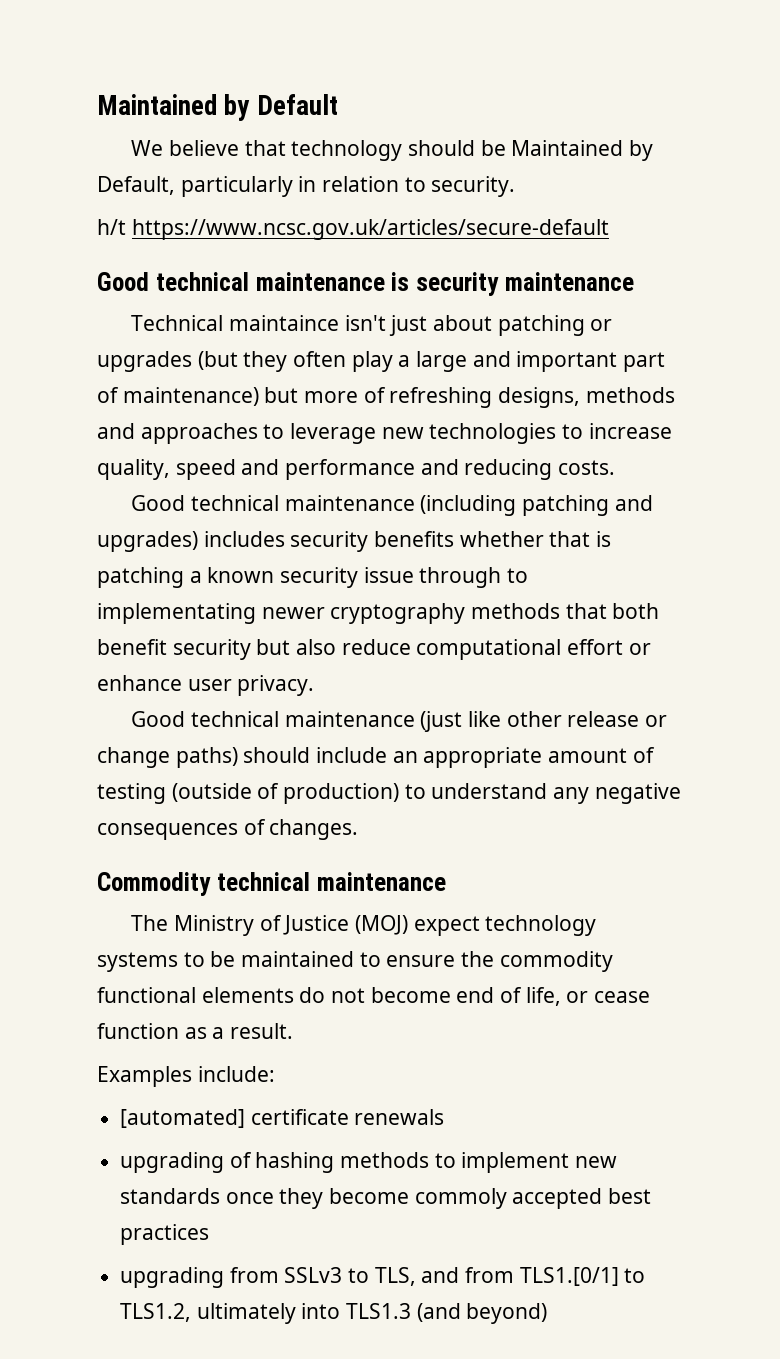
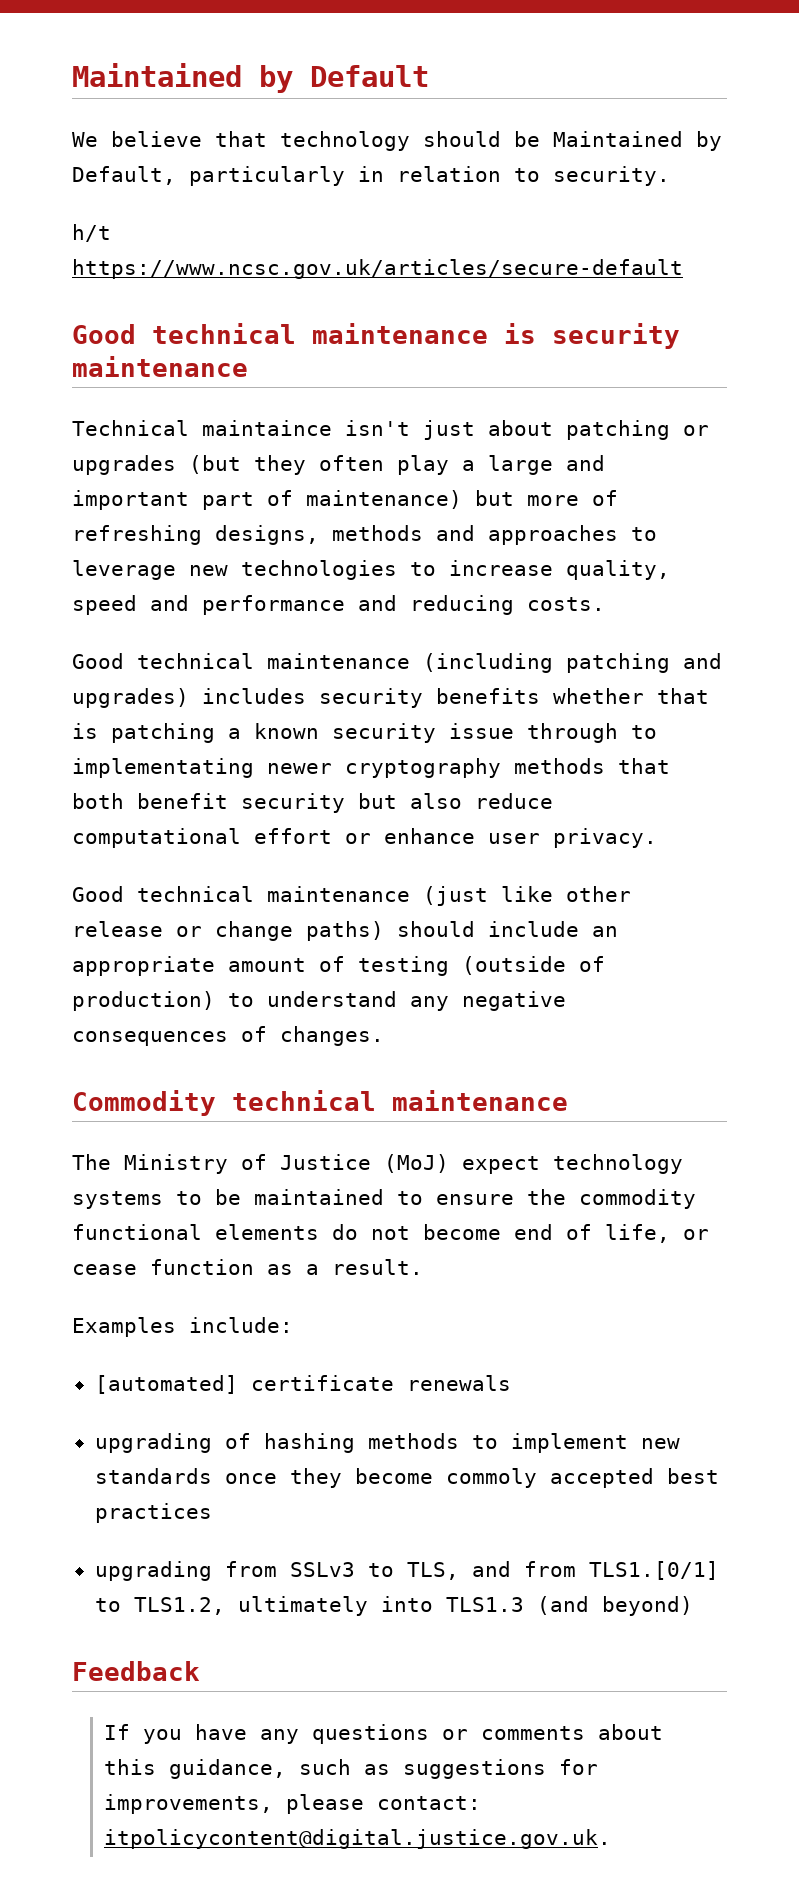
[354,915,408,935] (MOJ) -> [384,1154,449,1173] (MoJ)
(548, 1313) none -> [72,1661,200,1681] [104,1724,664,1744] [104,1759,599,1779] [104,1794,482,1814] [104,1829,612,1849] // Feedback // If you have any questions or comments about this guidance, such as suggestions for improvements, please contact: itpolicycontent@digital.justice.gov.uk.

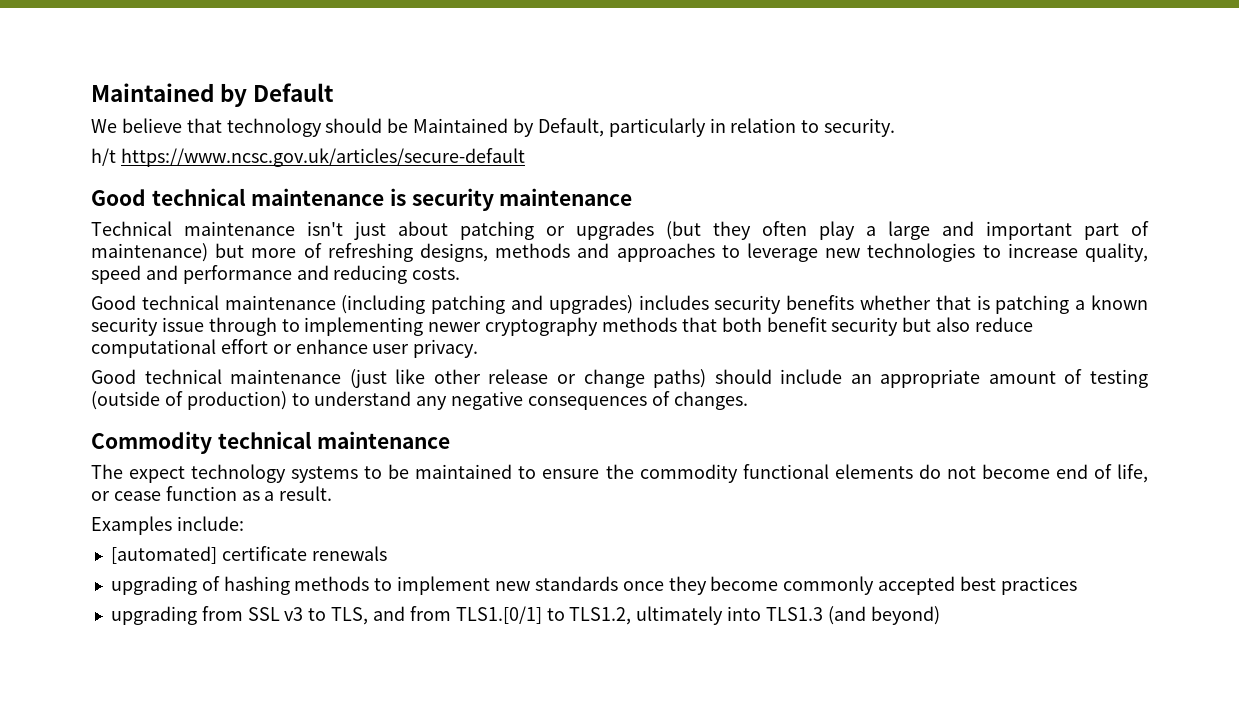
[202,420,332,436] maintaince -> [184,221,295,236] maintenance
[72,758,254,778] implementating -> [304,317,424,336] implementing
[124,1154,449,1174] Ministry of Justice (MoJ) -> (123, 471) none
[445,1468,537,1488] commoly -> [783,576,875,595] commonly
[289,1562,355,1577] SSLv3 -> [247,607,304,621] SSL v3
[72,1661,200,1681] [104,1724,664,1744] [104,1759,599,1779] [104,1794,482,1814] [104,1829,612,1849] // Feedback // If you have any questions or comments about this guidance, such as suggestions for improvements, please contact: itpolicycontent@digital.justice.gov.uk. -> (940, 615) none

